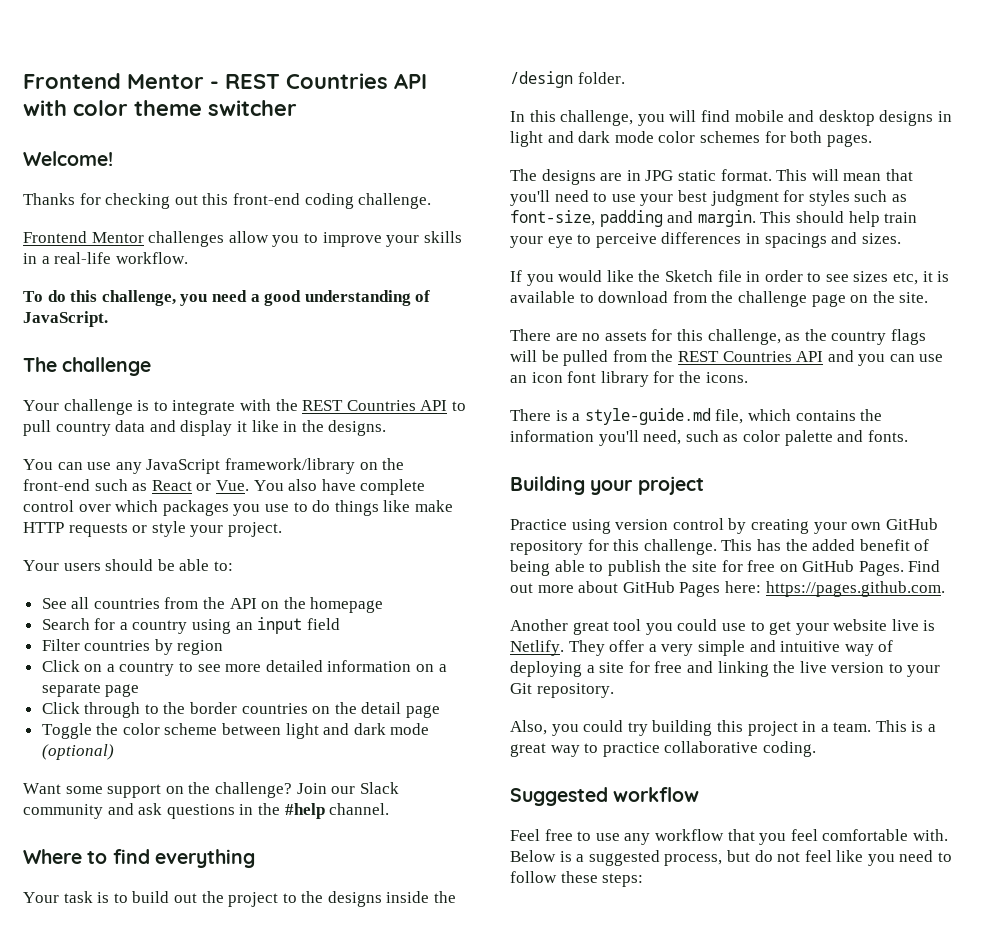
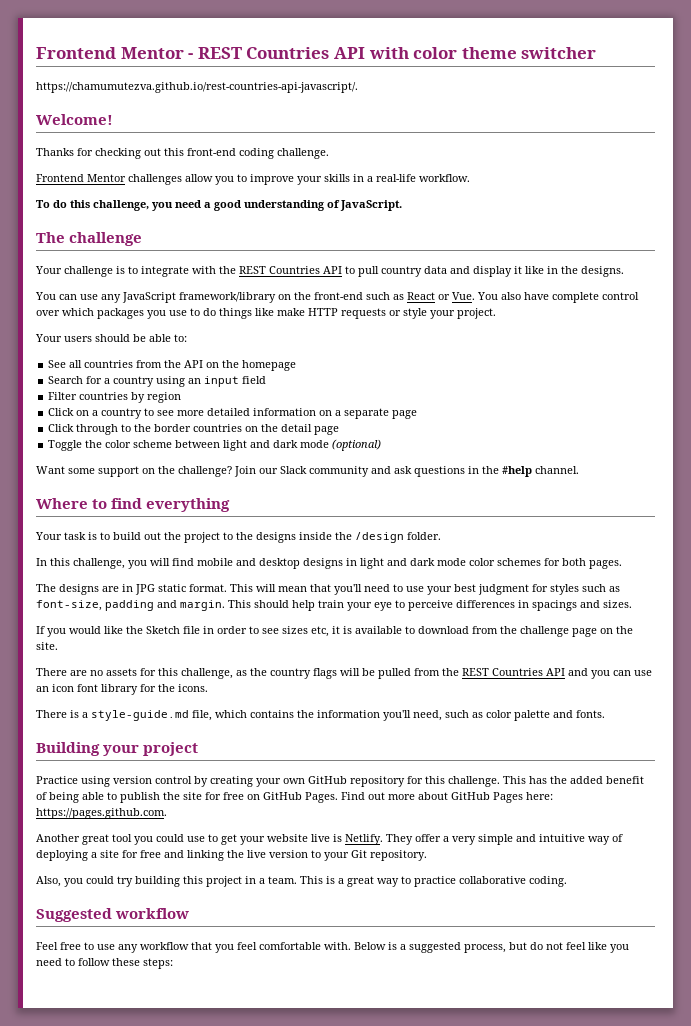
(297, 108) none -> [36,82,358,93] // https://chamumutezva.github.io/rest-countries-api-javascript/.

